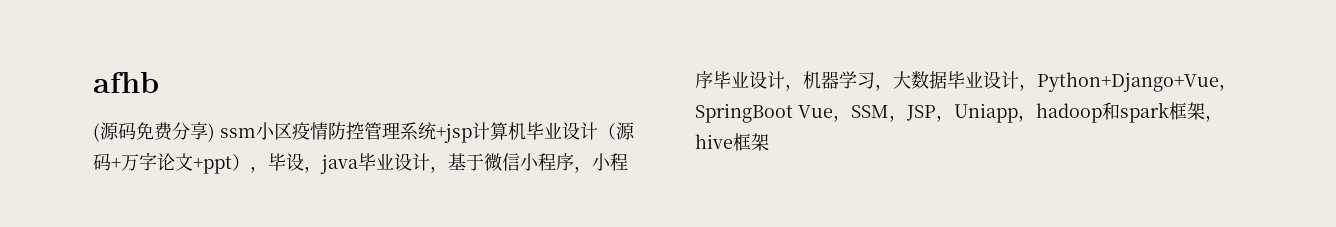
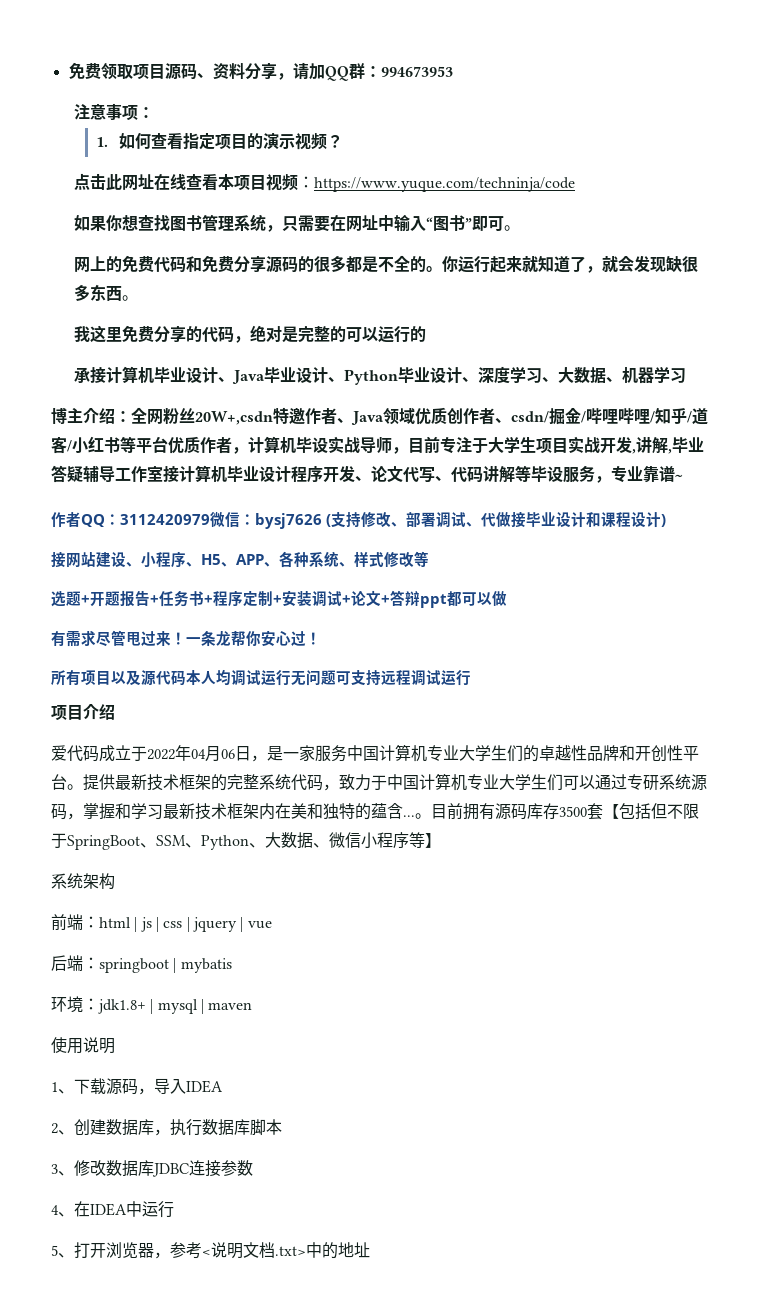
[93,72,159,93] [93,122,635,143] [93,152,628,174] [695,71,1237,92] [695,102,1223,123] [695,133,769,151] afhb // (源码免费分享) ssm小区疫情防控管理系统+jsp计算机毕业设计（源码+万字论文+ppt），毕设，java毕业设计，基于微信小程序，小程序毕业设计，机器学习，大数据毕业设计，Python+Django+Vue，SpringBoot Vue，SSM，JSP，Uniapp，hadoop和spark框架，hive框架 -> [68,62,453,81] [73,103,154,121] [96,132,344,150] [73,173,575,192] [73,214,520,232] [73,255,698,273] [73,284,138,301] [73,325,426,343] [73,366,686,385] [51,407,708,425] [51,436,704,454] [51,465,683,483] [51,511,666,529] [51,551,429,568] [51,590,507,608] [51,630,321,647] [51,669,471,686] [51,704,115,721] [51,744,699,762] [51,773,707,791] [51,803,699,820] [51,832,441,850] [51,873,115,890] [51,914,272,932] [51,955,232,973] [51,996,253,1014] [51,1037,115,1054] [51,1078,223,1095] [51,1119,282,1136] [51,1160,253,1177] [51,1201,174,1218] [51,1242,370,1259] 免费领取项目源码、资料分享，请加QQ群：994673953 // 注意事项： // 1.如何查看指定项目的演示视频？ // 点击此网址在线查看本项目视频：https://www.yuque.com/techninja/code // 如果你想查找图书管理系统，只需要在网址中输入“图书”即可。 // 网上的免费代码和免费分享源码的很多都是不全的。你运行起来就知道了，就会发现缺很多东西。 // 我这里免费分享的代码，绝对是完整的可以运行的 // 承接计算机毕业设计、Java毕业设计、Python毕业设计、深度学习、大数据、机器学习 // 博主介绍：全网粉丝20W+,csdn特邀作者、Java领域优质创作者、csdn/掘金/哔哩哔哩/知乎/道客/小红书等平台优质作者，计算机毕设实战导师，目前专注于大学生项目实战开发,讲解,毕业答疑辅导工作室接计算机毕业设计程序开发、论文代写、代码讲解等毕设服务，专业靠谱~ // 作者QQ：3112420979微信：bysj7626 (支持修改、部署调试、代做接毕业设计和课程设计) // 接网站建设、小程序、H5、APP、各种系统、样式修改等 // 选题+开题报告+任务书+程序定制+安装调试+论文+答辩ppt都可以做 // 有需求尽管甩过来！一条龙帮你安心过！ // 所有项目以及源代码本人均调试运行无问题可支持远程调试运行 // 项目介绍 // 爱代码成立于2022年04月06日，是一家服务中国计算机专业大学生们的卓越性品牌和开创性平台。提供最新技术框架的完整系统代码，致力于中国计算机专业大学生们可以通过专研系统源码，掌握和学习最新技术框架内在美和独特的蕴含...。目前拥有源码库存3500套【包括但不限于SpringBoot、SSM、Python、大数据、微信小程序等】 // 系统架构 // 前端：html | js | css | jquery | vue // 后端：springboot | mybatis // 环境：jdk1.8+ | mysql | maven // 使用说明 // 1、下载源码，导入IDEA // 2、创建数据库，执行数据库脚本 // 3、修改数据库JDBC连接参数 // 4、在IDEA中运行 // 5、打开浏览器，参考<说明文档.txt>中的地址

